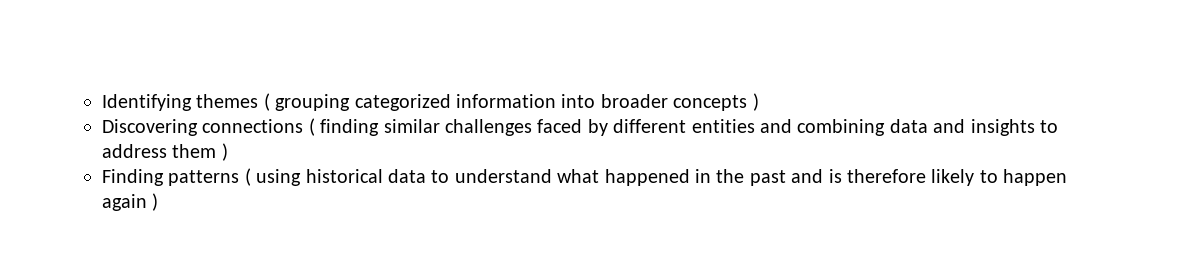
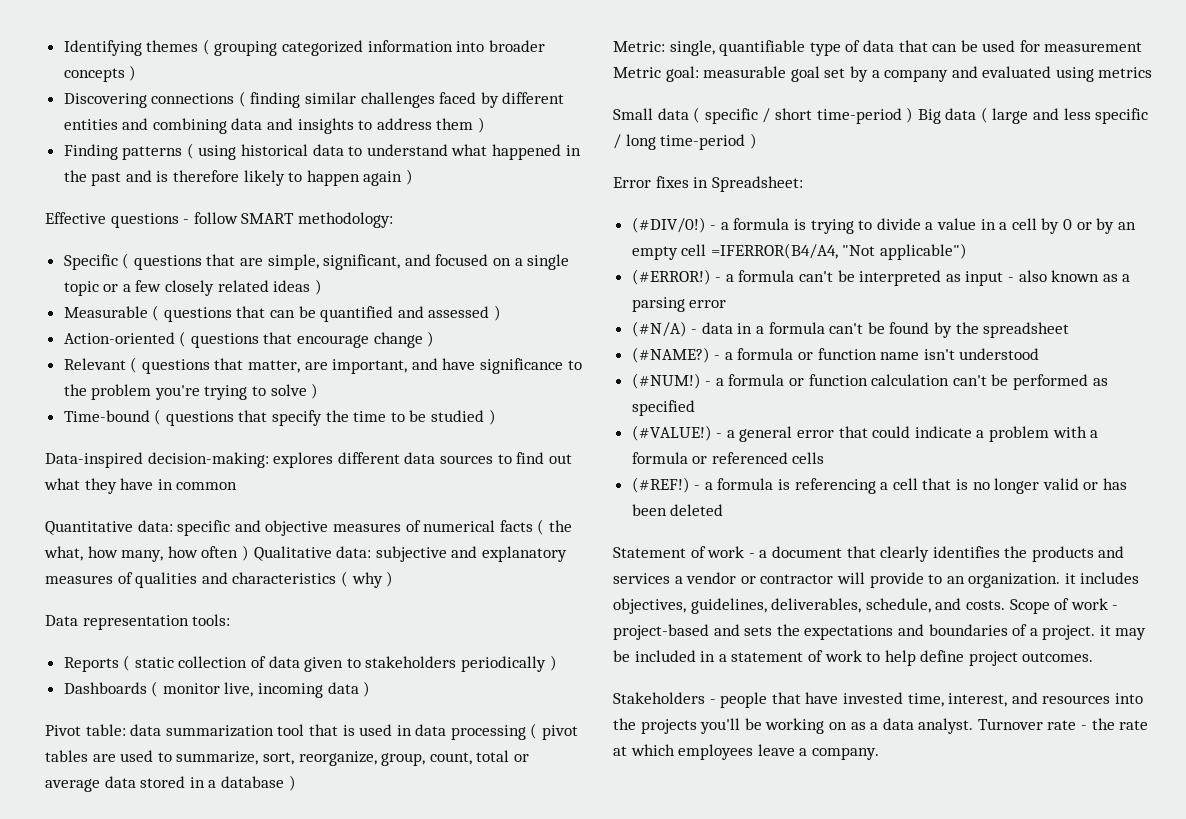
(159, 202) none -> [45,212,393,228] [63,253,570,270] [63,279,322,296] [63,305,502,322] [63,331,435,348] [63,357,582,374] [63,383,319,400] [63,409,496,426] [45,452,572,468] [44,478,238,494] [45,519,572,536] [44,545,567,562] [45,571,394,588] [45,614,231,630] [63,655,557,672] [63,681,371,698] [45,723,579,740] [45,750,529,766] [45,775,296,792] [613,40,1143,56] [613,66,1153,82] [613,107,1149,124] [613,133,757,150] [613,176,803,192] [631,217,1136,234] [631,243,968,260] [631,269,1131,286] [631,297,727,312] [631,321,1070,338] [631,347,1040,363] [631,373,1108,390] [631,400,695,416] [631,425,1099,442] [631,452,825,464] [631,477,1127,494] [631,504,724,516] [613,546,1125,562] [613,572,1140,588] [613,598,1119,614] [613,624,1147,640] [613,650,1094,666] [613,692,1143,708] [613,718,1149,734] [613,744,879,760] // Effective questions - follow SMART methodology: // Specific ( questions that are simple, significant, and focused on a single topic or a few closely related ideas ) // Measurable ( questions that can be quantified and assessed ) // Action-oriented ( questions that encourage change ) // Relevant ( questions that matter, are important, and have significance to the problem you're trying to solve ) // Time-bound ( questions that specify the time to be studied ) // Data-inspired decision-making: explores different data sources to find out what they have in common // Quantitative data: specific and objective measures of numerical facts ( the what, how many, how often ) Qualitative data: subjective and explanatory measures of qualities and characteristics ( why ) // Data representation tools: // Reports ( static collection of data given to stakeholders periodically ) // Dashboards ( monitor live, incoming data ) // Pivot table: data summarization tool that is used in data processing ( pivot tables are used to summarize, sort, reorganize, group, count, total or average data stored in a database ) // Metric: single, quantifiable type of data that can be used for measurement Metric goal: measurable goal set by a company and evaluated using metrics // Small data ( specific / short time-period ) Big data ( large and less specific / long time-period ) // Error fixes in Spreadsheet: // (#DIV/0!) - a formula is trying to divide a value in a cell by 0 or by an empty cell =IFERROR(B4/A4, "Not applicable") // (#ERROR!) - a formula can't be interpreted as input - also known as a parsing error // (#N/A) - data in a formula can't be found by the spreadsheet // (#NAME?) - a formula or function name isn't understood // (#NUM!) - a formula or function calculation can't be performed as specified // (#VALUE!) - a general error that could indicate a problem with a formula or referenced cells // (#REF!) - a formula is referencing a cell that is no longer valid or has been deleted // Statement of work - a document that clearly identifies the products and services a vendor or contractor will provide to an organization. it includes objectives, guidelines, deliverables, schedule, and costs. Scope of work - project-based and sets the expectations and boundaries of a project. it may be included in a statement of work to help define project outcomes. // Stakeholders - people that have invested time, interest, and resources into the projects you'll be working on as a data analyst. Turnover rate - the rate at which employees leave a company.

